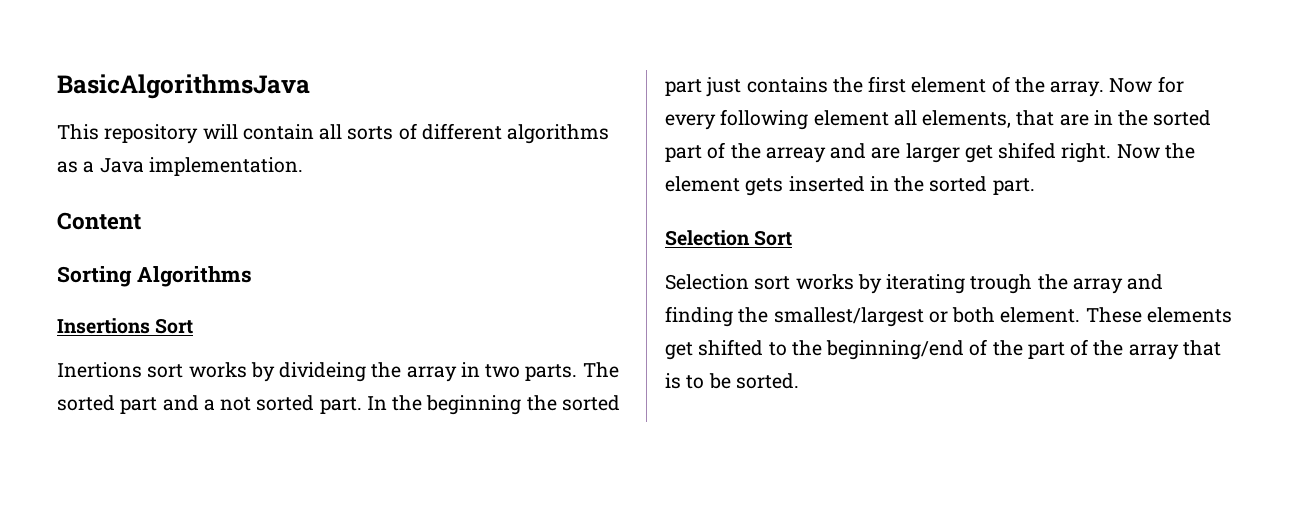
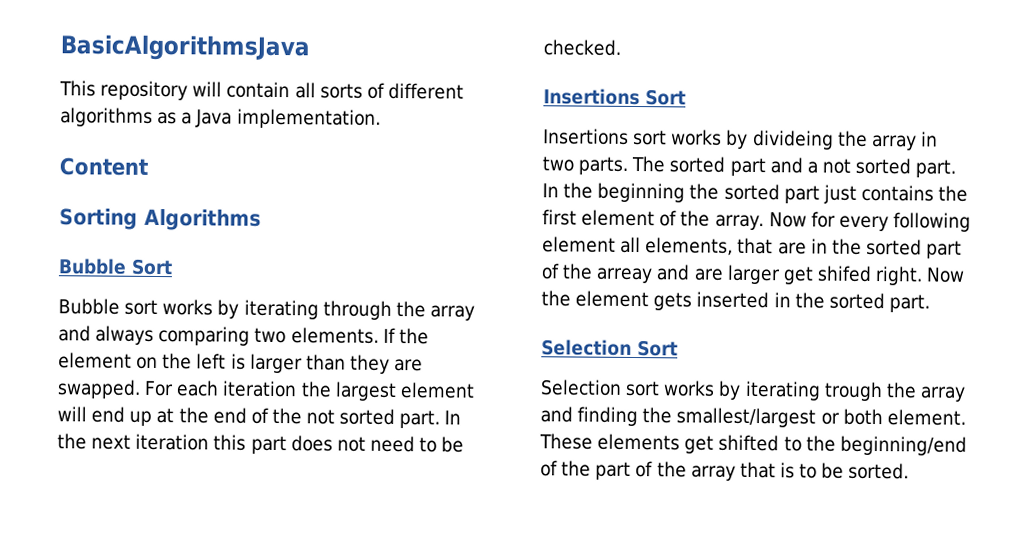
(252, 276) none -> [58,258,173,276] [58,298,475,321] [58,325,429,346] [58,352,424,374] [57,379,475,402] [57,406,462,429] [57,433,465,455] [543,39,621,56] // Bubble Sort // Bubble sort works by iterating through the array and always comparing two elements. If the element on the left is larger than they are swapped. For each iteration the largest element will end up at the end of the not sorted part. In the next iteration this part does not need to be checked.
[57,362,142,378] Inertions -> [543,128,629,145] Insertions

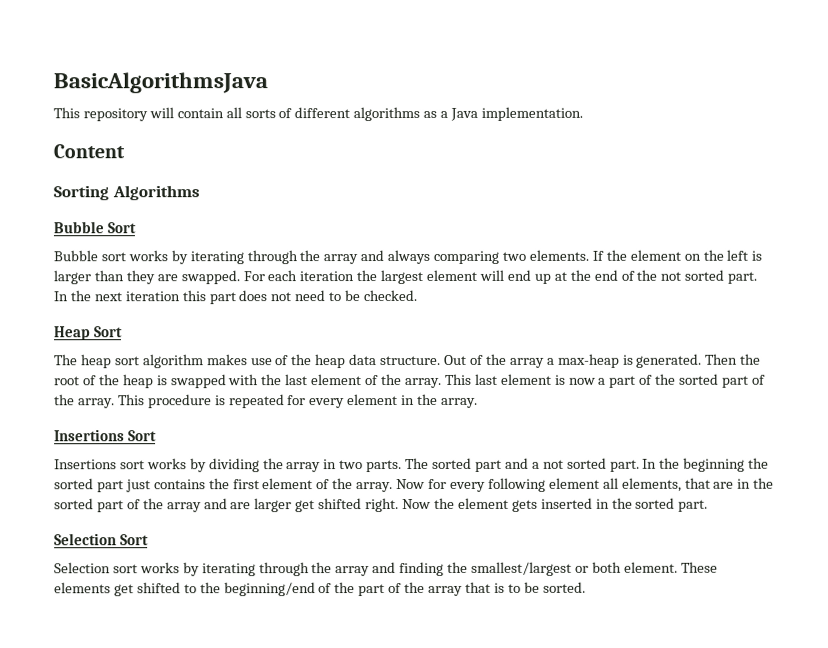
(621, 47) none -> [54,326,123,341] [54,353,762,369] [54,373,766,389] [54,393,479,409] // Heap Sort // The heap sort algorithm makes use of the heap data structure. Out of the array a max-heap is generated. Then the root of the heap is swapped with the last element of the array. This last element is now a part of the sorted part of the array. This procedure is repeated for every element in the array.
[752,129,834,150] divideing -> [208,458,260,473] dividing
[596,267,654,284] arreay -> [166,502,202,513] array
[816,265,872,282] shifed -> [318,498,363,510] shifted
[823,381,883,402] trough -> [258,562,310,577] through

